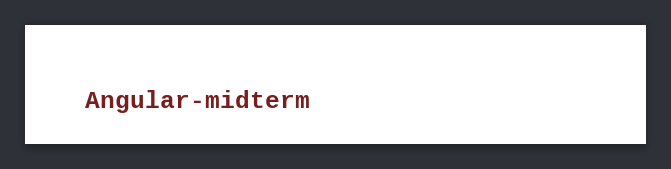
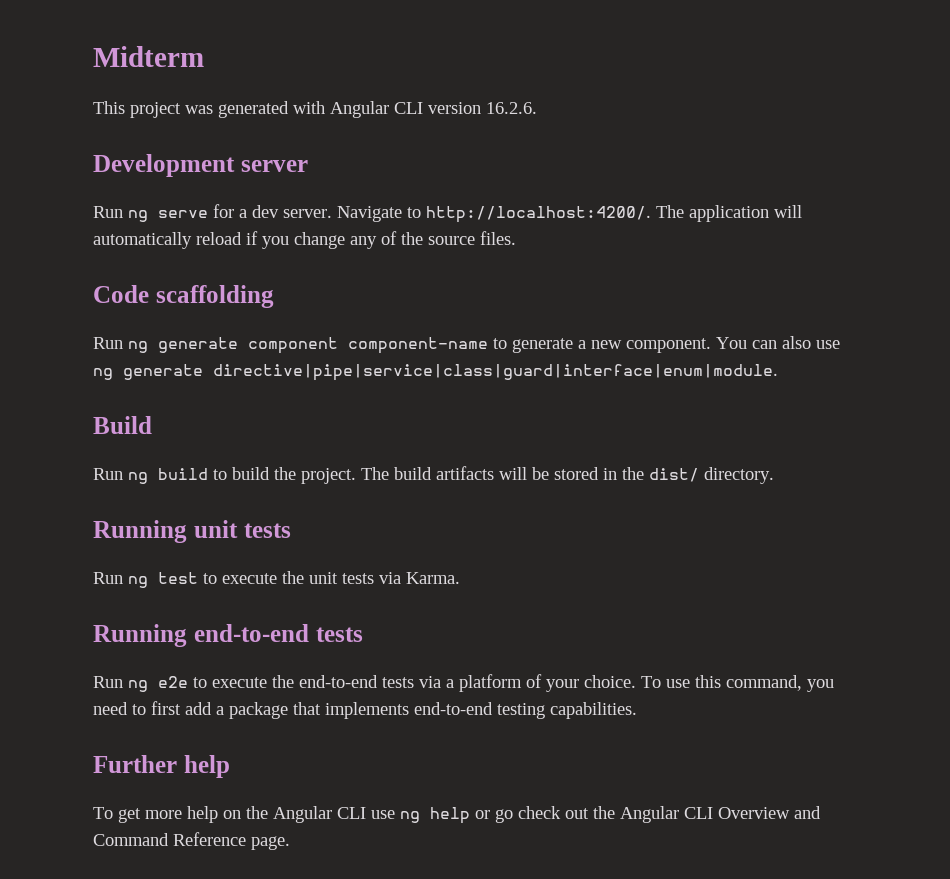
[85,90,310,113] Angular-midterm -> [93,46,204,67] [93,101,537,118] [93,154,308,177] [93,204,802,223] [93,231,516,249] [93,285,274,308] [93,336,840,354] [93,364,778,381] [93,416,152,434] [93,466,774,484] [93,520,291,543] [93,571,460,588] [93,624,363,647] [93,674,834,692] [93,701,637,719] [93,755,230,778] [93,806,821,824] [93,832,290,850] Midterm // This project was generated with Angular CLI version 16.2.6. // Development server // Run ng serve for a dev server. Navigate to http://localhost:4200/. The application will automatically reload if you change any of the source files. // Code scaffolding // Run ng generate component component-name to generate a new component. You can also use ng generate directive|pipe|service|class|guard|interface|enum|module. // Build // Run ng build to build the project. The build artifacts will be stored in the dist/ directory. // Running unit tests // Run ng test to execute the unit tests via Karma. // Running end-to-end tests // Run ng e2e to execute the end-to-end tests via a platform of your choice. To use this command, you need to first add a package that implements end-to-end testing capabilities. // Further help // To get more help on the Angular CLI use ng help or go check out the Angular CLI Overview and Command Reference page.

